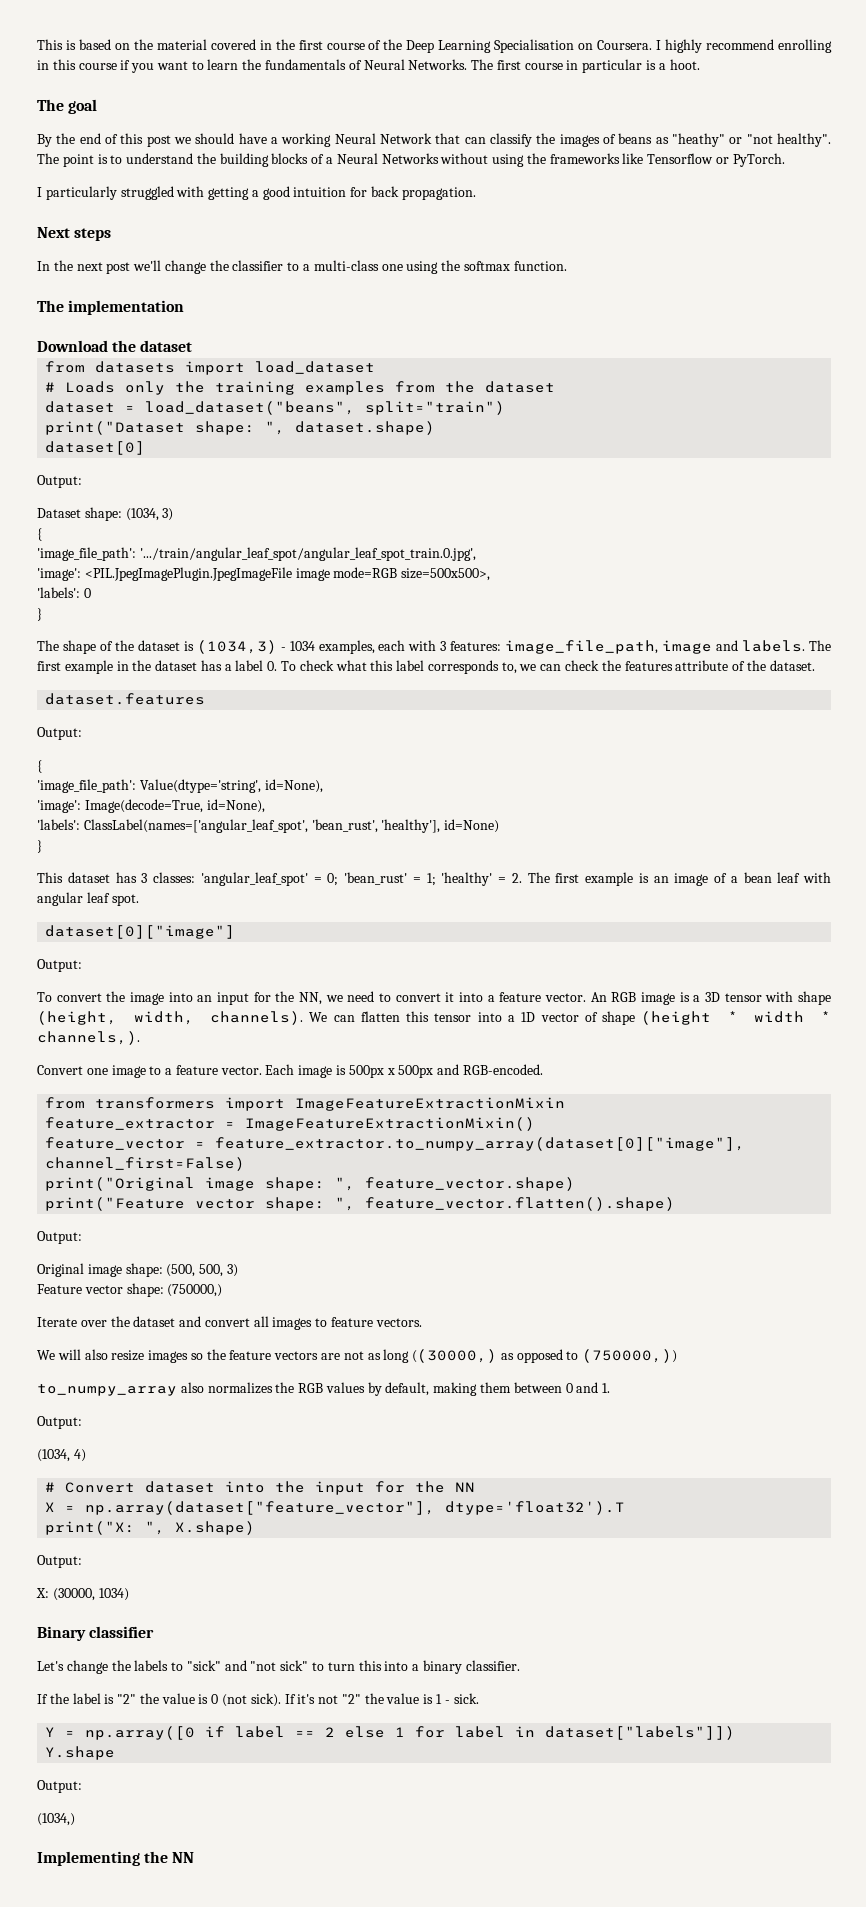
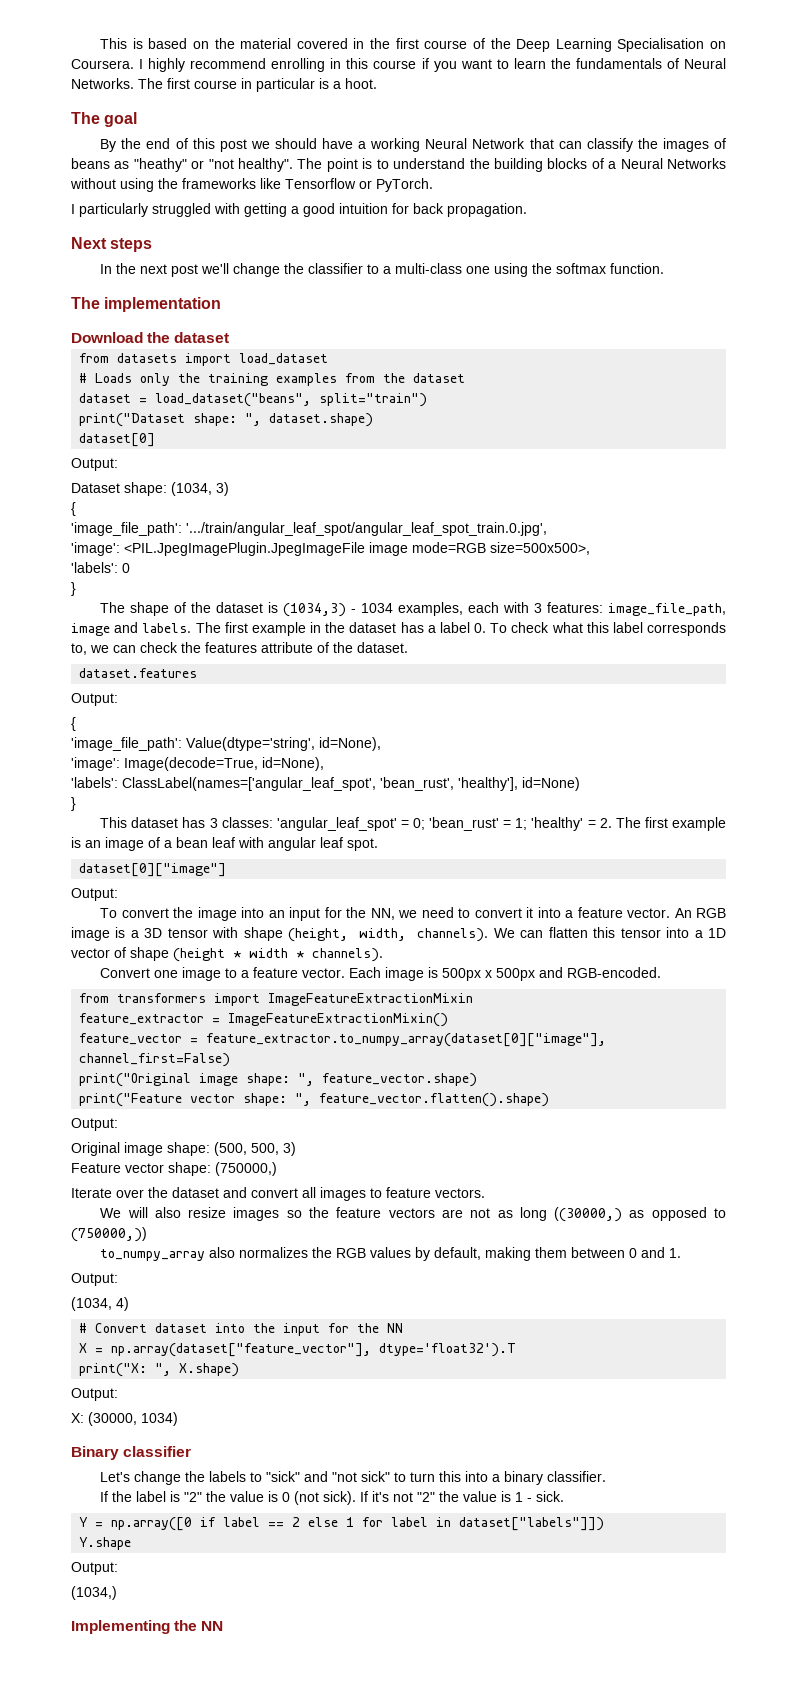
[37,1031,140,1045] channels,). -> [312,948,383,962] channels).

